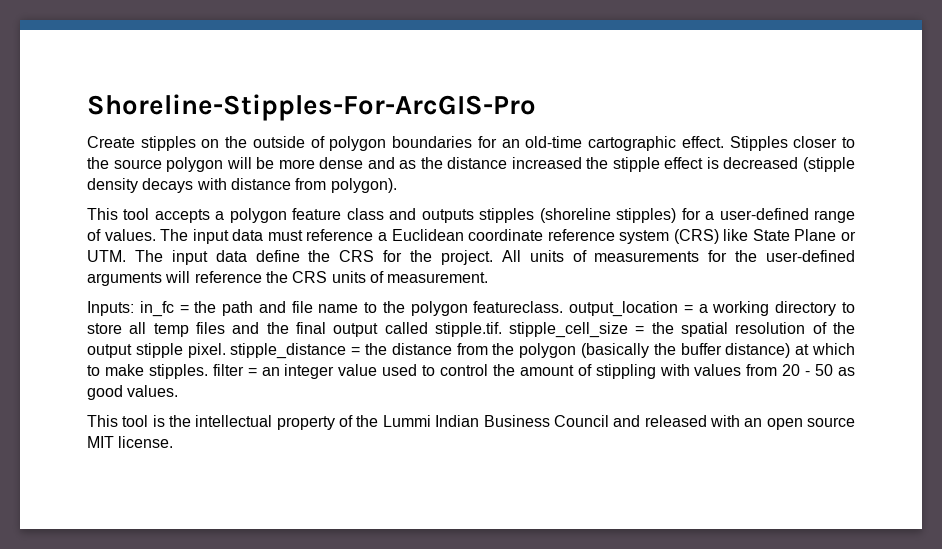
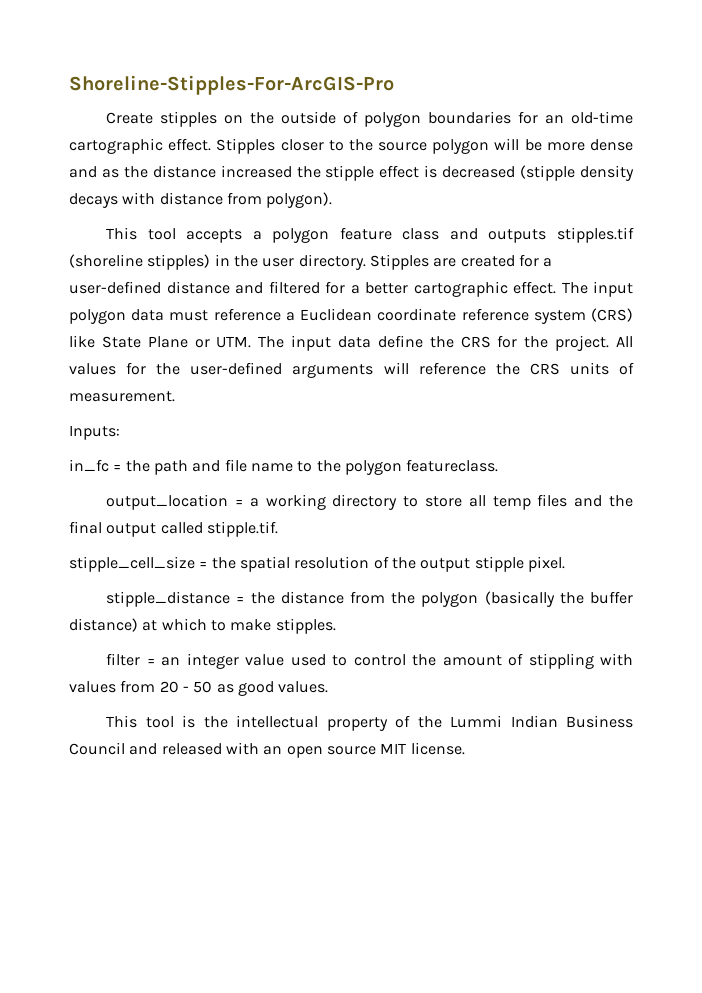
[479,208,535,223] stipples -> [557,227,634,243] stipples.tif
[681,208,856,223] [87,229,229,244] for a user-defined range of values. The input -> [214,254,553,270] [69,281,633,297] [69,309,126,324] in the user directory. Stipples are created for a user-defined distance and filtered for a better cartographic effect. The input polygon
[529,250,700,262] units of measurements -> [69,363,116,375] values
(134, 308) none -> (120, 432) //
(564, 307) none -> (499, 465) //
(502, 329) none -> (278, 529) //
(226, 350) none -> (565, 564) //
(208, 371) none -> (336, 626) //

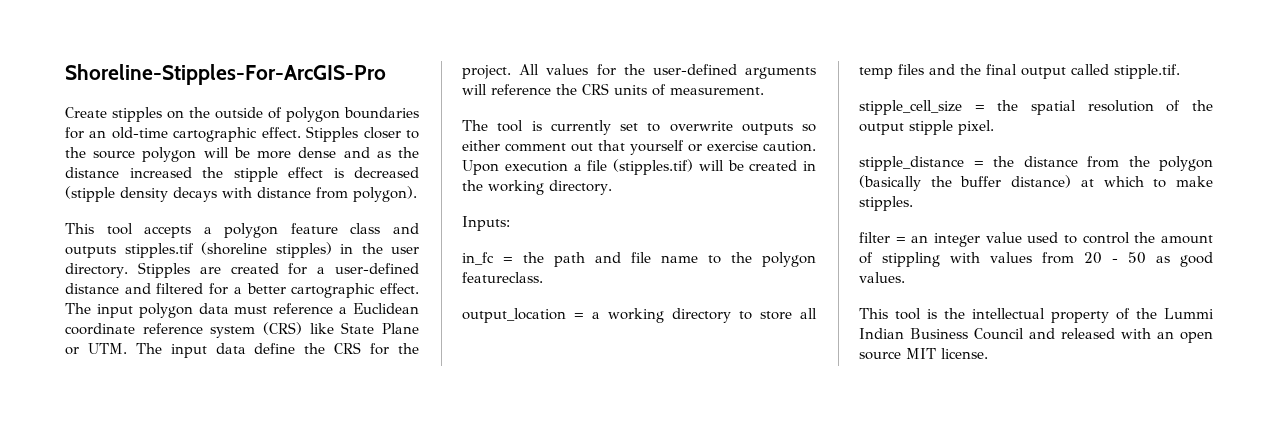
(175, 396) none -> [462,120,816,135] [462,140,816,155] [462,159,816,175] [462,180,612,195] // The tool is currently set to overwrite outputs so either comment out that yourself or exercise caution. Upon execution a file (stipples.tif) will be created in the working directory.

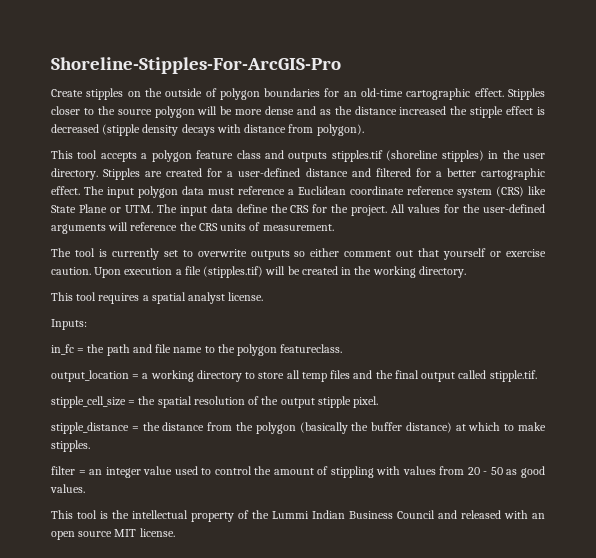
(612, 187) none -> [51,292,264,304] // This tool requires a spatial analyst license.

